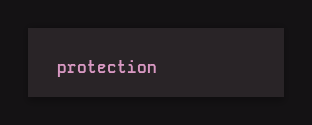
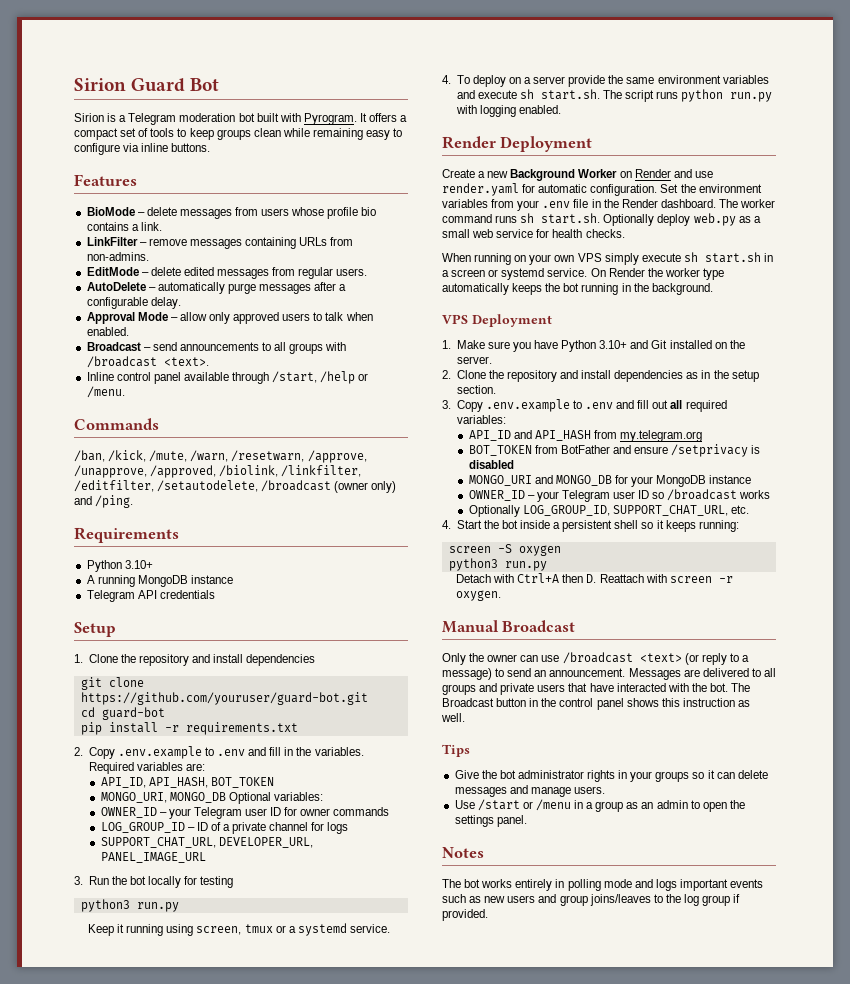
[57,60,157,77] protection -> [74,78,220,92] [74,113,408,125] [74,128,403,140] [74,143,211,155] [74,174,137,186] [86,207,377,219] [86,222,162,231] [86,237,354,249] [86,252,149,261] [86,267,368,279] [86,282,347,294] [86,297,181,309] [86,312,373,324] [86,327,129,336] [86,342,347,354] [86,356,209,368] [86,371,369,384] [86,386,125,398] [74,418,159,430] [74,450,367,463] [74,465,362,478] [74,480,397,493] [74,495,134,508] [74,527,179,543] [86,560,153,572] [86,575,233,587] [86,590,215,602] [74,622,116,637] [74,654,316,666] [80,677,144,690] [80,692,368,705] [80,707,165,720] [80,722,298,735] [74,746,364,759] [88,762,205,774] [100,777,274,788] [100,792,323,804] [100,807,390,819] [100,822,349,834] [100,837,313,848] [100,852,206,863] [74,876,234,888] [80,899,179,912] [87,923,390,936] [442,75,769,87] [456,89,773,102] [455,105,561,117] [442,136,593,152] [442,169,713,181] [442,183,762,196] [442,199,776,211] [442,213,761,226] [442,229,625,238] [442,252,773,265] [442,268,724,280] [442,283,713,295] [442,314,552,327] [442,340,745,352] [456,356,492,364] [442,370,759,382] [456,385,496,394] [442,399,727,412] [456,415,506,424] [468,430,703,442] [468,444,761,457] [468,460,514,469] [468,475,752,487] [468,489,771,502] [468,505,749,517] [442,520,739,532] [448,544,561,556] [448,558,547,571] [455,573,733,583] [455,590,501,601] [442,620,576,633] [442,652,749,665] [442,668,776,680] [442,683,751,695] [442,698,750,710] [441,713,465,722] [442,744,470,757] [454,770,768,782] [454,785,605,797] [454,799,745,812] [454,815,527,827] [442,847,484,858] [442,879,764,891] [442,894,741,906] [442,909,488,921] Sirion Guard Bot // Sirion is a Telegram moderation bot built with Pyrogram. It offers a compact set of tools to keep groups clean while remaining easy to configure via inline buttons. // Features // BioMode – delete messages from users whose profile bio contains a link. // LinkFilter – remove messages containing URLs from non‑admins. // EditMode – delete edited messages from regular users. // AutoDelete – automatically purge messages after a configurable delay. // Approval Mode – allow only approved users to talk when enabled. // Broadcast – send announcements to all groups with /broadcast <text>. // Inline control panel available through /start, /help or /menu. // Commands // /ban, /kick, /mute, /warn, /resetwarn, /approve, /unapprove, /approved, /biolink, /linkfilter, /editfilter, /setautodelete, /broadcast (owner only) and /ping. // Requirements // Python 3.10+ // A running MongoDB instance // Telegram API credentials // Setup // 1. Clone the repository and install dependencies // git clone https://github.com/youruser/guard-bot.git // cd guard-bot // pip install -r requirements.txt // 2. Copy .env.example to .env and fill in the variables. Required variables are: // API_ID, API_HASH, BOT_TOKEN // MONGO_URI, MONGO_DB Optional variables: // OWNER_ID – your Telegram user ID for owner commands // LOG_GROUP_ID – ID of a private channel for logs // SUPPORT_CHAT_URL, DEVELOPER_URL, PANEL_IMAGE_URL // 3. Run the bot locally for testing // python3 run.py // Keep it running using screen, tmux or a systemd service. // 4. To deploy on a server provide the same environment variables and execute sh start.sh. The script runs python run.py with logging enabled. // Render Deployment // Create a new Background Worker on Render and use render.yaml for automatic configuration. Set the environment variables from your .env file in the Render dashboard. The worker command runs sh start.sh. Optionally deploy web.py as a small web service for health checks. // When running on your own VPS simply execute sh start.sh in a screen or systemd service. On Render the worker type automatically keeps the bot running in the background. // VPS Deployment // 1. Make sure you have Python 3.10+ and Git installed on the server. // 2. Clone the repository and install dependencies as in the setup section. // 3. Copy .env.example to .env and fill out all required variables: // API_ID and API_HASH from my.telegram.org // BOT_TOKEN from BotFather and ensure /setprivacy is disabled // MONGO_URI and MONGO_DB for your MongoDB instance // OWNER_ID – your Telegram user ID so /broadcast works // Optionally LOG_GROUP_ID, SUPPORT_CHAT_URL, etc. // 4. Start the bot inside a persistent shell so it keeps running: // screen -S oxygen // python3 run.py // Detach with Ctrl+A then D. Reattach with screen -r oxygen. // Manual Broadcast // Only the owner can use /broadcast <text> (or reply to a message) to send an announcement. Messages are delivered to all groups and private users that have interacted with the bot. The Broadcast button in the control panel shows this instruction as well. // Tips // Give the bot administrator rights in your groups so it can delete messages and manage users. // Use /start or /menu in a group as an admin to open the settings panel. // Notes // The bot works entirely in polling mode and logs important events such as new users and group joins/leaves to the log group if provided.

